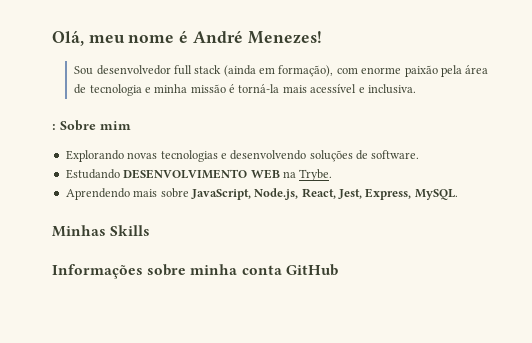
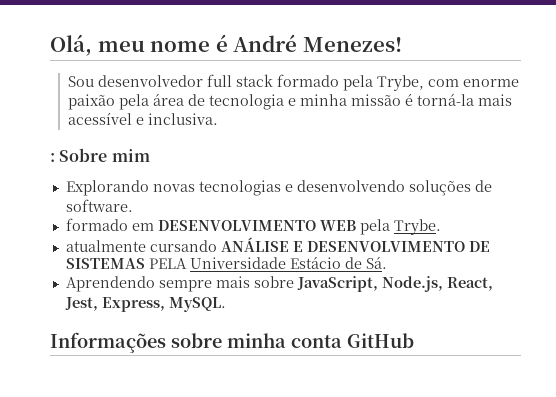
[223,65,334,77] (ainda em formação), -> [277,74,425,91] formado pela Trybe,
[65,169,120,179] Estudando -> [65,218,154,231] formado em
[282,171,296,178] na -> [359,219,390,235] pela
(333, 175) none -> [65,237,490,252] [65,256,387,269] // atualmente cursando ANÁLISE E DESENVOLVIMENTO DE SISTEMAS PELA Universidade Estácio de Sá.
(130, 194) none -> [158,280,212,292] sempre
[52,225,151,237] // Minhas Skills -> (226, 304) none

